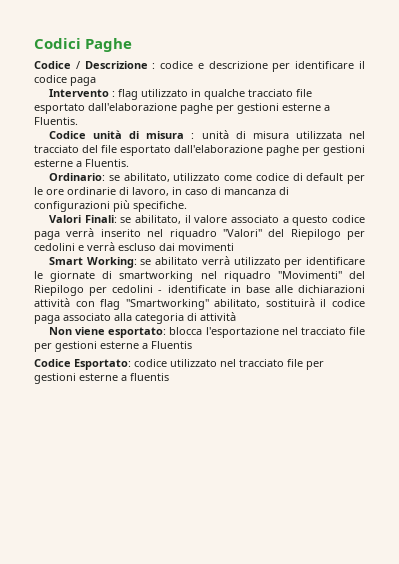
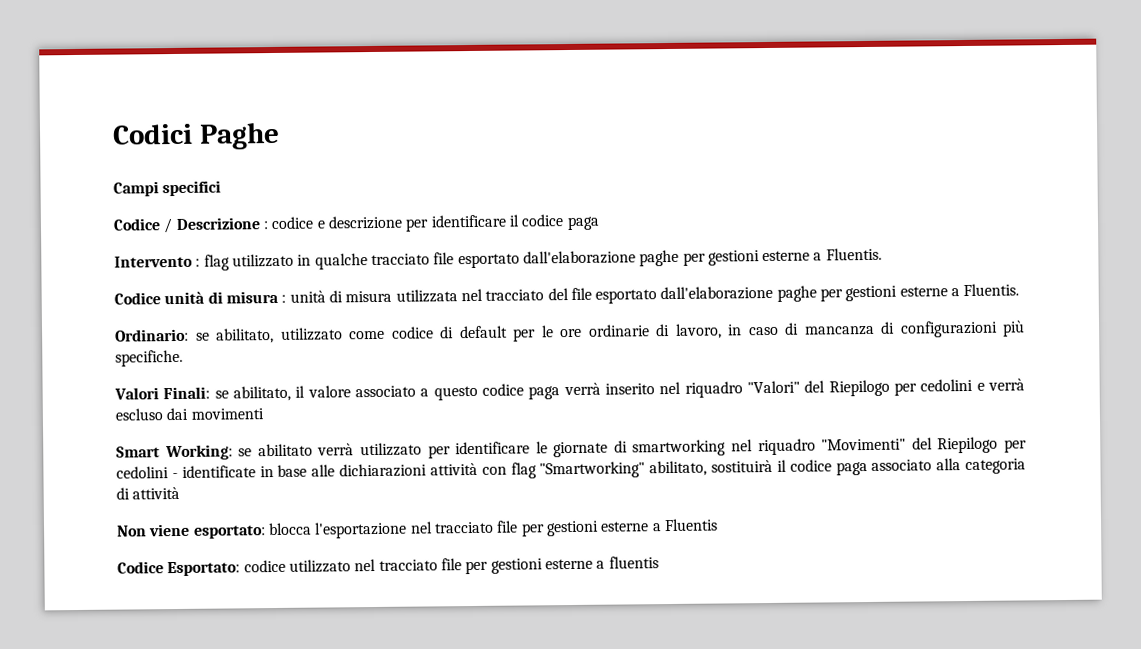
(133, 45) none -> [113,180,222,197] // Campi specifici

